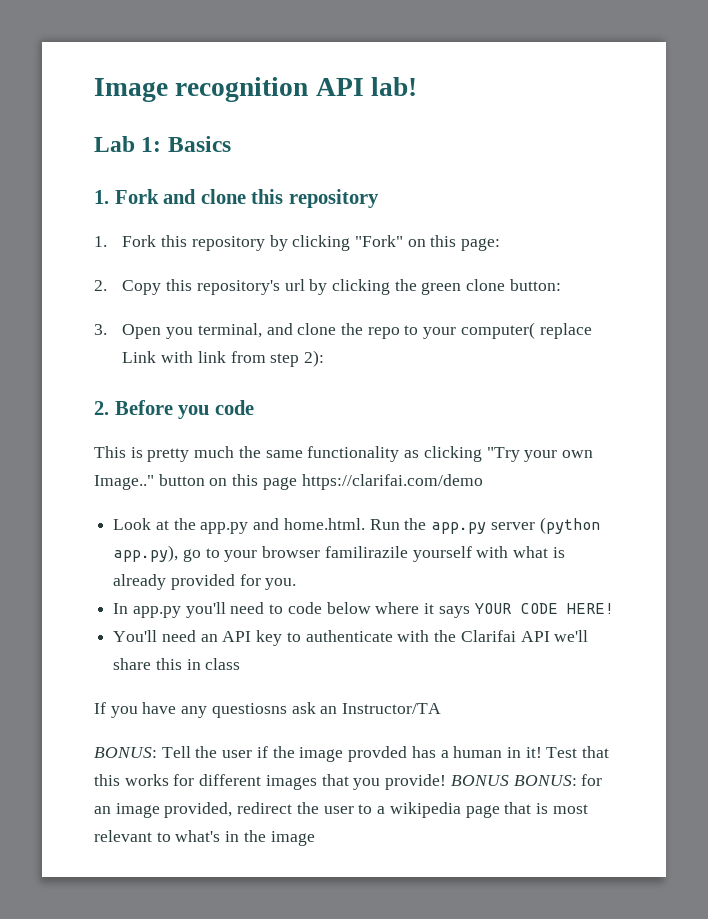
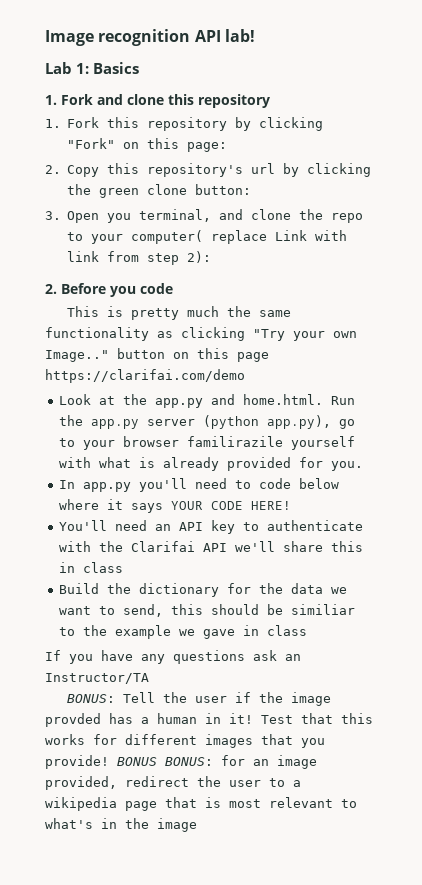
(241, 664) none -> [58,583,347,597] [58,604,355,617] [58,625,307,639] // Build the dictionary for the data we want to send, this should be similiar to the example we gave in class
[211,703,287,718] questiosns -> [173,650,245,664] questions

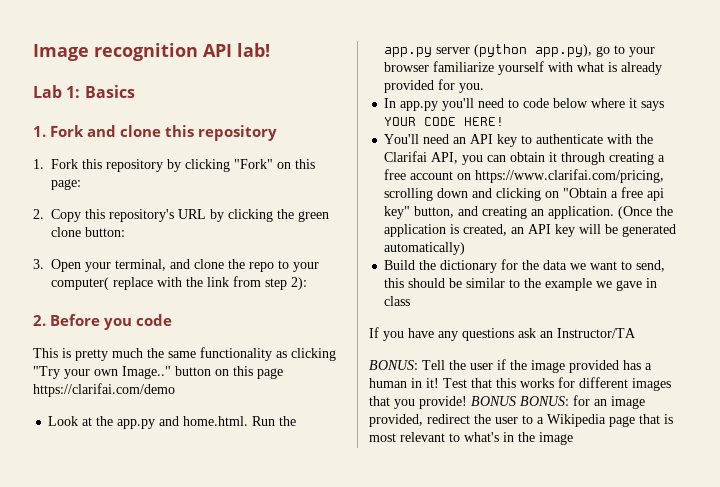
[251,163,276,174] url -> [178,209,206,219] URL
[107,213,132,223] you -> [85,262,111,272] your
[275,230,348,241] Link with -> [157,277,203,287] with the
[186,436,283,447] familirazile -> [433,61,495,72] familiarize
[202,541,363,552] [58,562,123,573] API we'll share this in class -> [431,152,666,165] [384,169,665,183] [384,187,665,201] [384,206,674,219] [384,224,677,237] [384,242,466,255] API, you can obtain it through creating a free account on https://www.clarifai.com/pricing, scrolling down and clicking on "Obtain a free api key" button, and creating an application. (Once the application is created, an API key will be generated automatically)
[290,604,355,615] similiar -> [466,278,506,288] similar
[45,713,101,727] provded -> [569,360,619,373] provided
[45,797,117,811] wikipedia -> [547,414,606,427] Wikipedia

